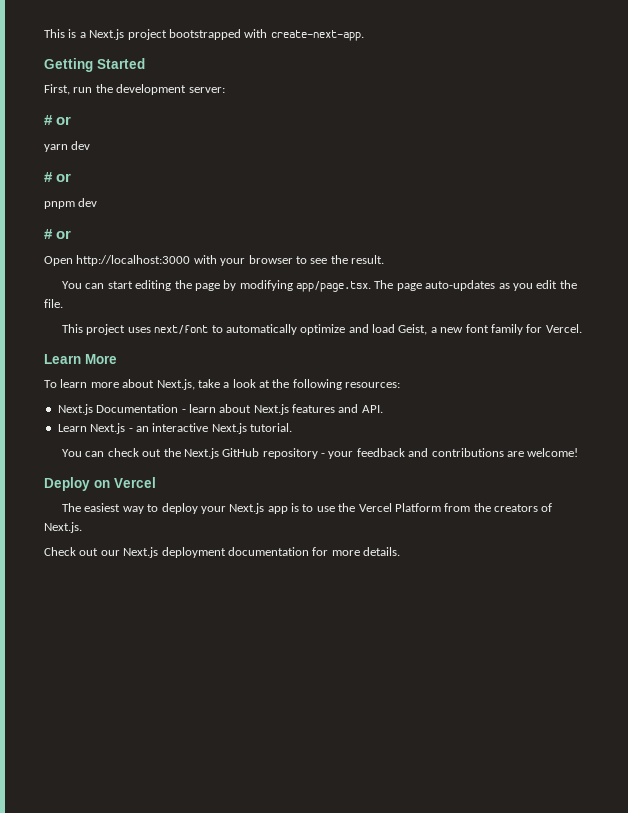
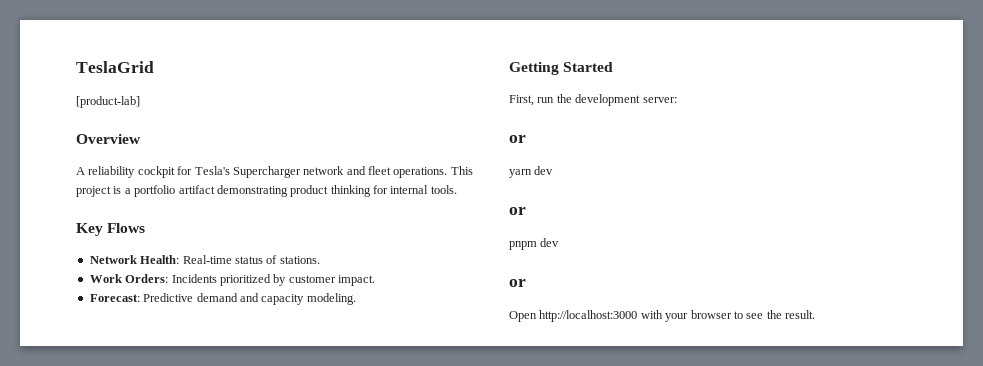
[44,29,364,41] This is a Next.js project bootstrapped with create-next-app. -> [76,61,154,73] [76,96,140,108] [76,134,141,144] [76,166,473,178] [76,185,457,197] [76,223,146,236] [89,255,320,264] [89,274,375,286] [89,293,356,305] TeslaGrid // [product-lab] // Overview // A reliability cockpit for Tesla's Supercharger network and fleet operations. This project is a portfolio artifact demonstrating product thinking for internal tools. // Key Flows // Network Health: Real-time status of stations. // Work Orders: Incidents prioritized by customer impact. // Forecast: Predictive demand and capacity modeling.
[44,115,53,125] # -> (677, 100) none
[44,172,53,182] # -> (554, 170) none
[44,229,53,239] # -> (560, 242) none
[62,280,577,292] [44,299,63,308] [62,324,582,335] [44,354,117,364] [44,379,401,390] [57,404,383,415] [57,423,292,434] [62,448,579,459] [44,477,156,491] [62,503,553,514] [44,522,82,533] [44,547,400,558] // You can start editing the page by modifying app/page.tsx. The page auto-updates as you edit the file. // This project uses next/font to automatically optimize and load Geist, a new font family for Vercel. // Learn More // To learn more about Next.js, take a look at the following resources: // Next.js Documentation - learn about Next.js features and API. // Learn Next.js - an interactive Next.js tutorial. // You can check out the Next.js GitHub repository - your feedback and contributions are welcome! // Deploy on Vercel // The easiest way to deploy your Next.js app is to use the Vercel Platform from the creators of Next.js. // Check out our Next.js deployment documentation for more details. -> (815, 314) none

